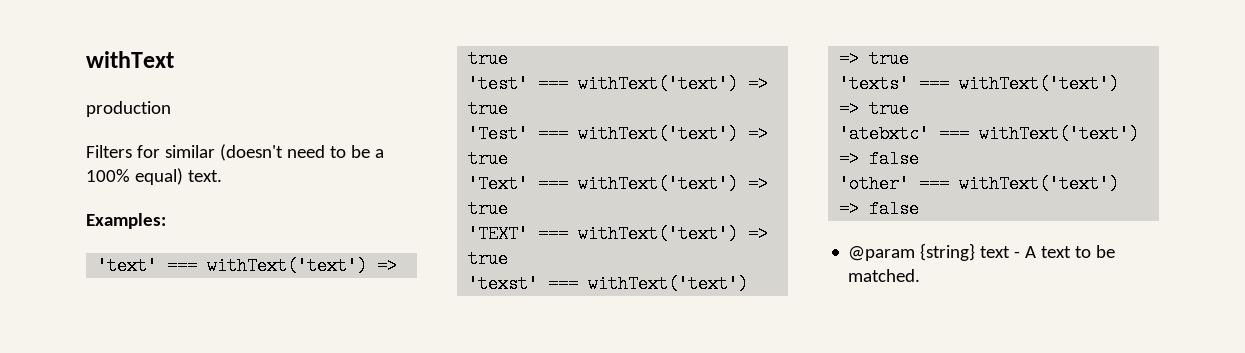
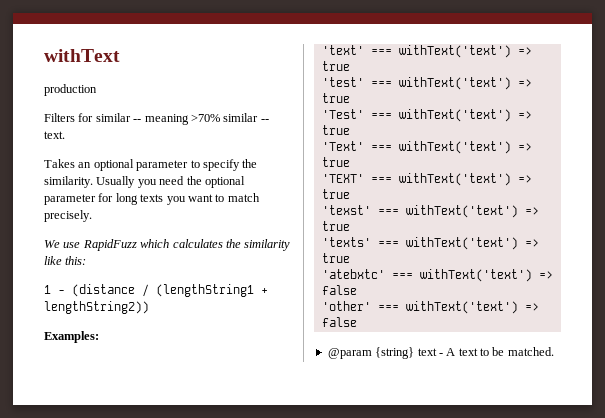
[219,144,384,161] [86,168,222,185] (doesn't need to be a 100% equal) text. -> [133,113,269,125] [44,131,65,139] [44,159,258,171] [44,176,245,188] [44,193,260,205] [44,210,92,222] [44,239,291,251] [44,256,87,265] [44,284,268,297] [44,301,149,314] -- meaning >70% similar -- text. // Takes an optional parameter to specify the similarity. Usually you need the optional parameter for long texts you want to match precisely. // We use RapidFuzz which calculates the similarity like this: // 1 - (distance / (lengthString1 + lengthString2))

